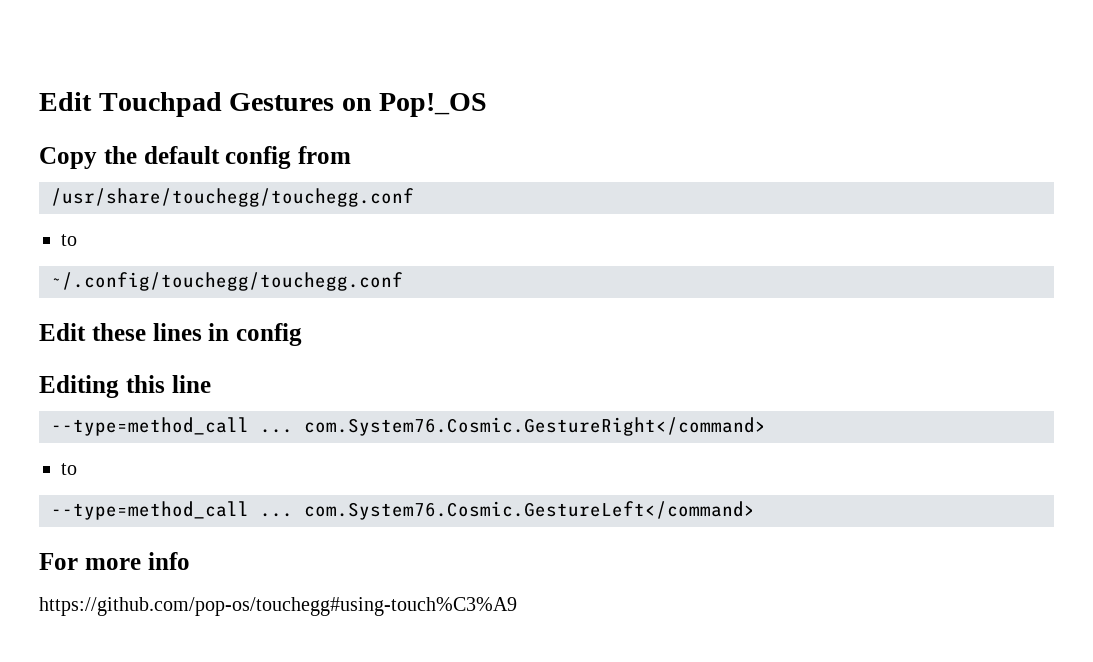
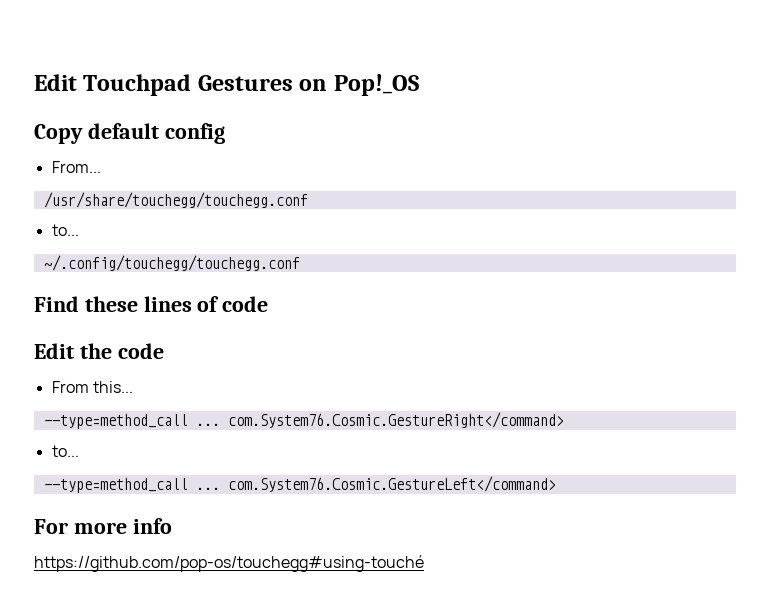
[103,146,137,164] the -> (83, 134) none
[298,146,351,164] from -> [51,161,101,173] // From...
[61,234,77,246] to -> [51,224,79,236] to...
[39,323,86,341] Edit -> [34,296,79,312] Find
[208,323,302,346] [39,375,211,398] in config // Editing this line -> [197,296,269,312] [34,343,164,359] [51,381,133,393] of code // Edit the code // From this...
[61,463,77,475] to -> [51,445,79,457] to...
[39,597,517,616] https://github.com/pop-os/touchegg#using-touch%C3%A9 -> [34,555,424,572] https://github.com/pop-os/touchegg#using-touché

